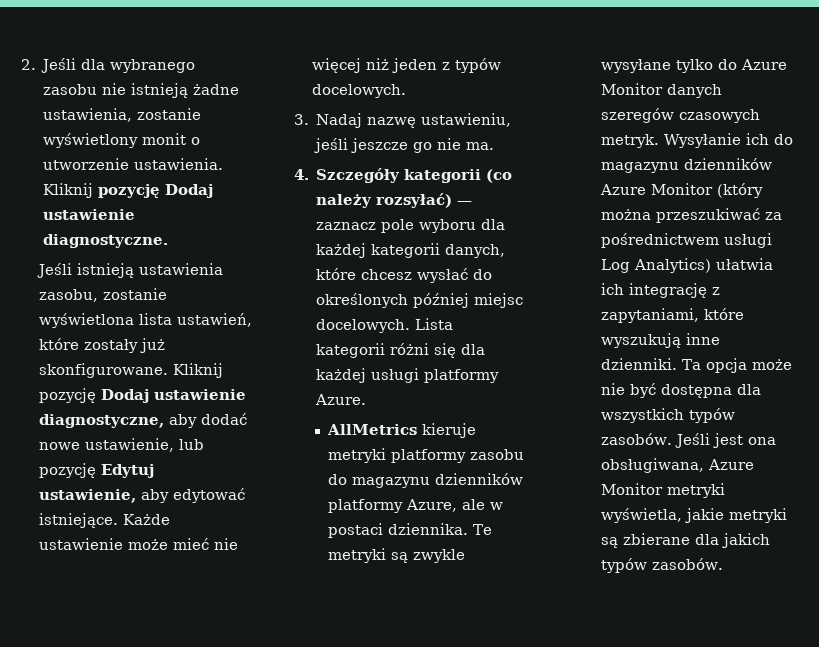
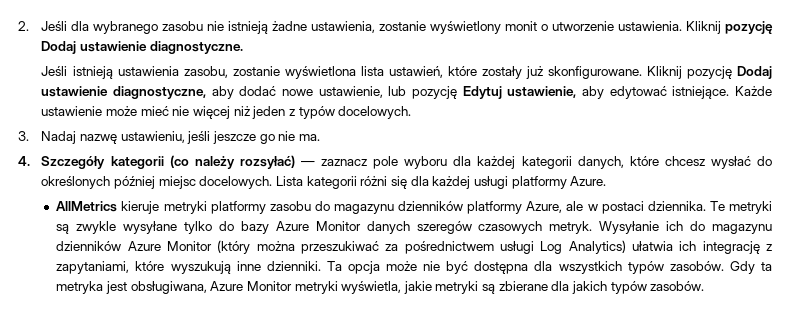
(737, 64) none -> [240,221,269,234] bazy
[674,433,776,448] Jeśli jest ona -> [729,261,773,274] [56,281,127,294] Gdy ta metryka jest

